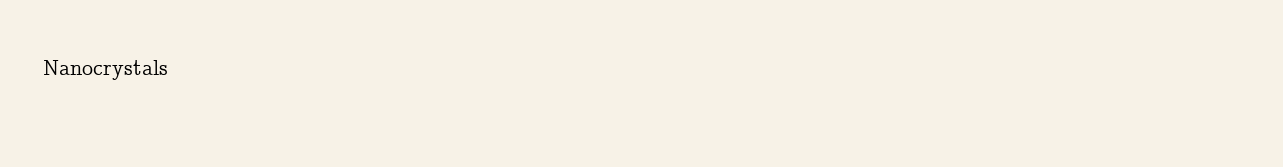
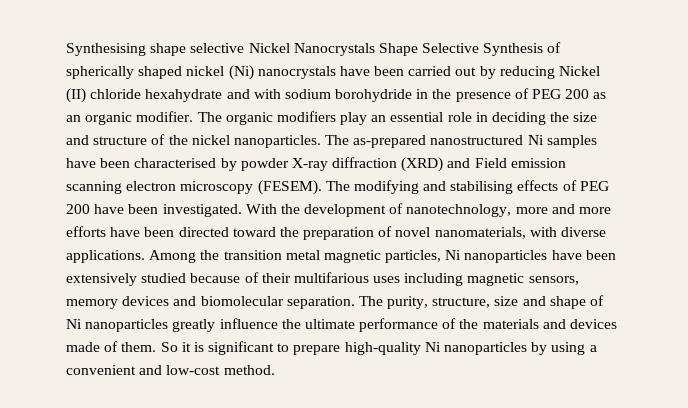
[43,60,168,80] Nanocrystals -> [66,42,562,56] [66,65,601,80] [66,88,607,103] [66,111,598,125] [66,134,597,148] [66,157,566,172] [66,180,609,195] [66,203,612,217] [66,226,607,240] [66,250,616,263] [66,272,579,286] [66,295,605,309] [66,318,618,332] [66,341,597,355] [66,365,275,375] Synthesising shape selective Nickel Nanocrystals Shape Selective Synthesis of spherically shaped nickel (Ni) nanocrystals have been carried out by reducing Nickel (II) chloride hexahydrate and with sodium borohydride in the presence of PEG 200 as an organic modifier. The organic modifiers play an essential role in deciding the size and structure of the nickel nanoparticles. The as-prepared nanostructured Ni samples have been characterised by powder X-ray diffraction (XRD) and Field emission scanning electron microscopy (FESEM). The modifying and stabilising effects of PEG 200 have been investigated. With the development of nanotechnology, more and more efforts have been directed toward the preparation of novel nanomaterials, with diverse applications. Among the transition metal magnetic particles, Ni nanoparticles have been extensively studied because of their multifarious uses including magnetic sensors, memory devices and biomolecular separation. The purity, structure, size and shape of Ni nanoparticles greatly influence the ultimate performance of the materials and devices made of them. So it is significant to prepare high-quality Ni nanoparticles by using a convenient and low-cost method.

